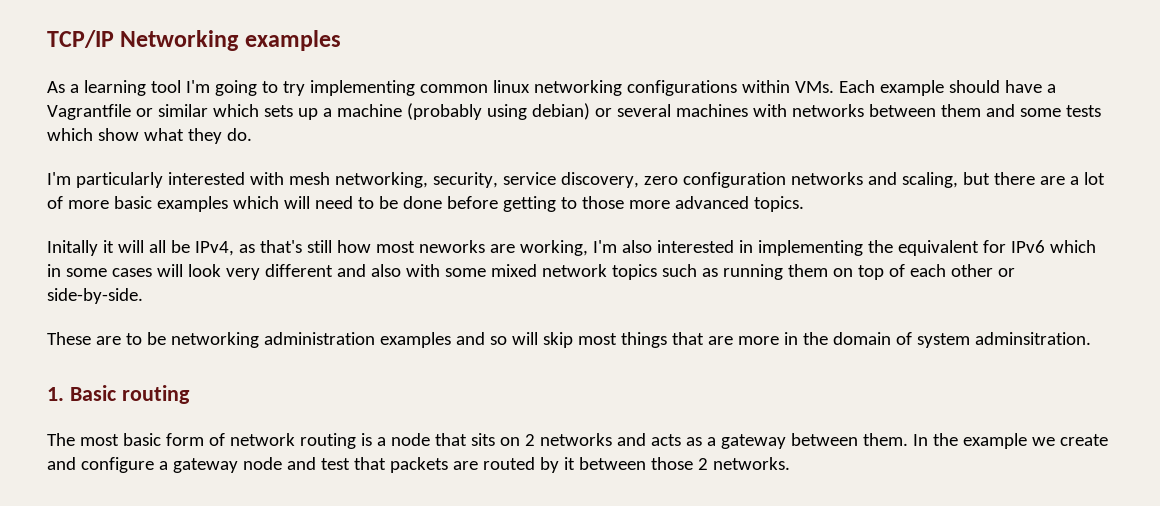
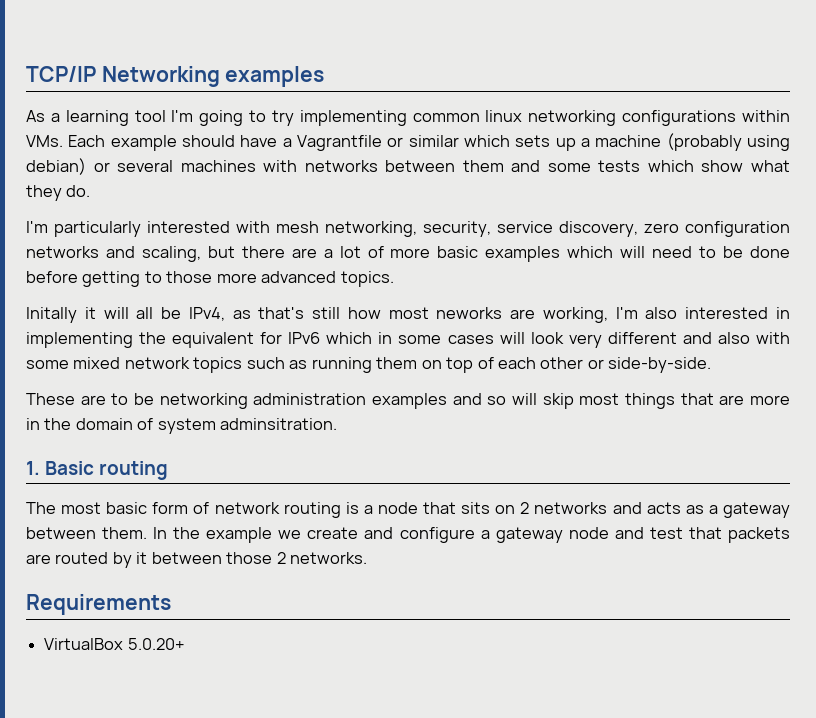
(790, 463) none -> [26,594,171,615] [44,638,185,650] // Requirements // VirtualBox 5.0.20+

